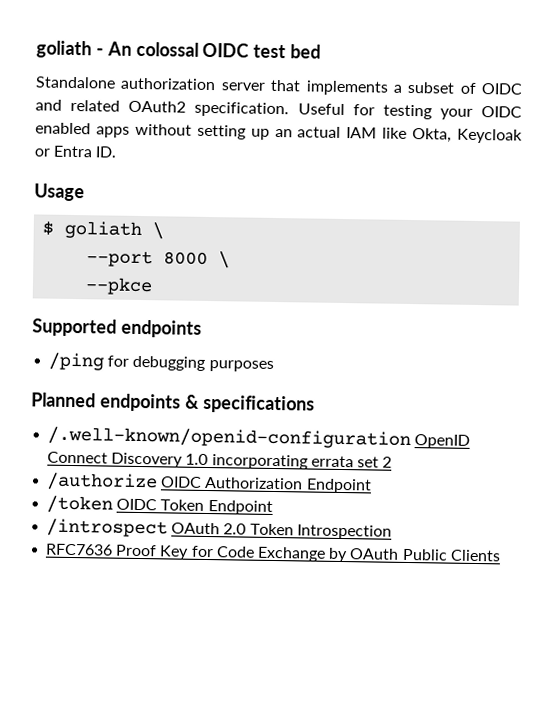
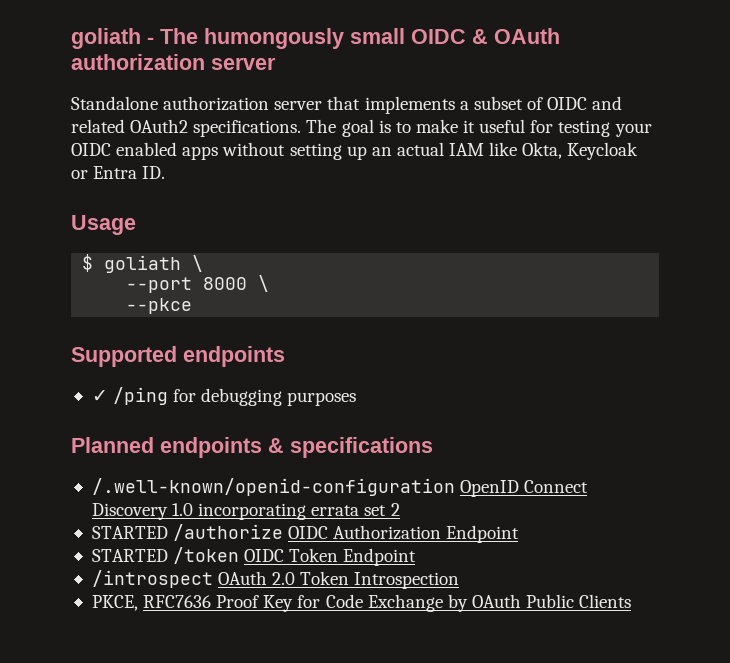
[106,41,322,59] An colossal OIDC test bed -> [160,28,560,49] [71,54,276,70] The humongously small OIDC & OAuth authorization server
[194,101,345,118] specification. Useful -> [193,119,526,137] specifications. The goal is to make it useful
(202, 328) none -> [91,390,108,402] ✓
(393, 462) none -> [91,526,168,539] STARTED
(372, 486) none -> [91,549,168,562] STARTED
(392, 532) none -> [91,595,138,611] PKCE,

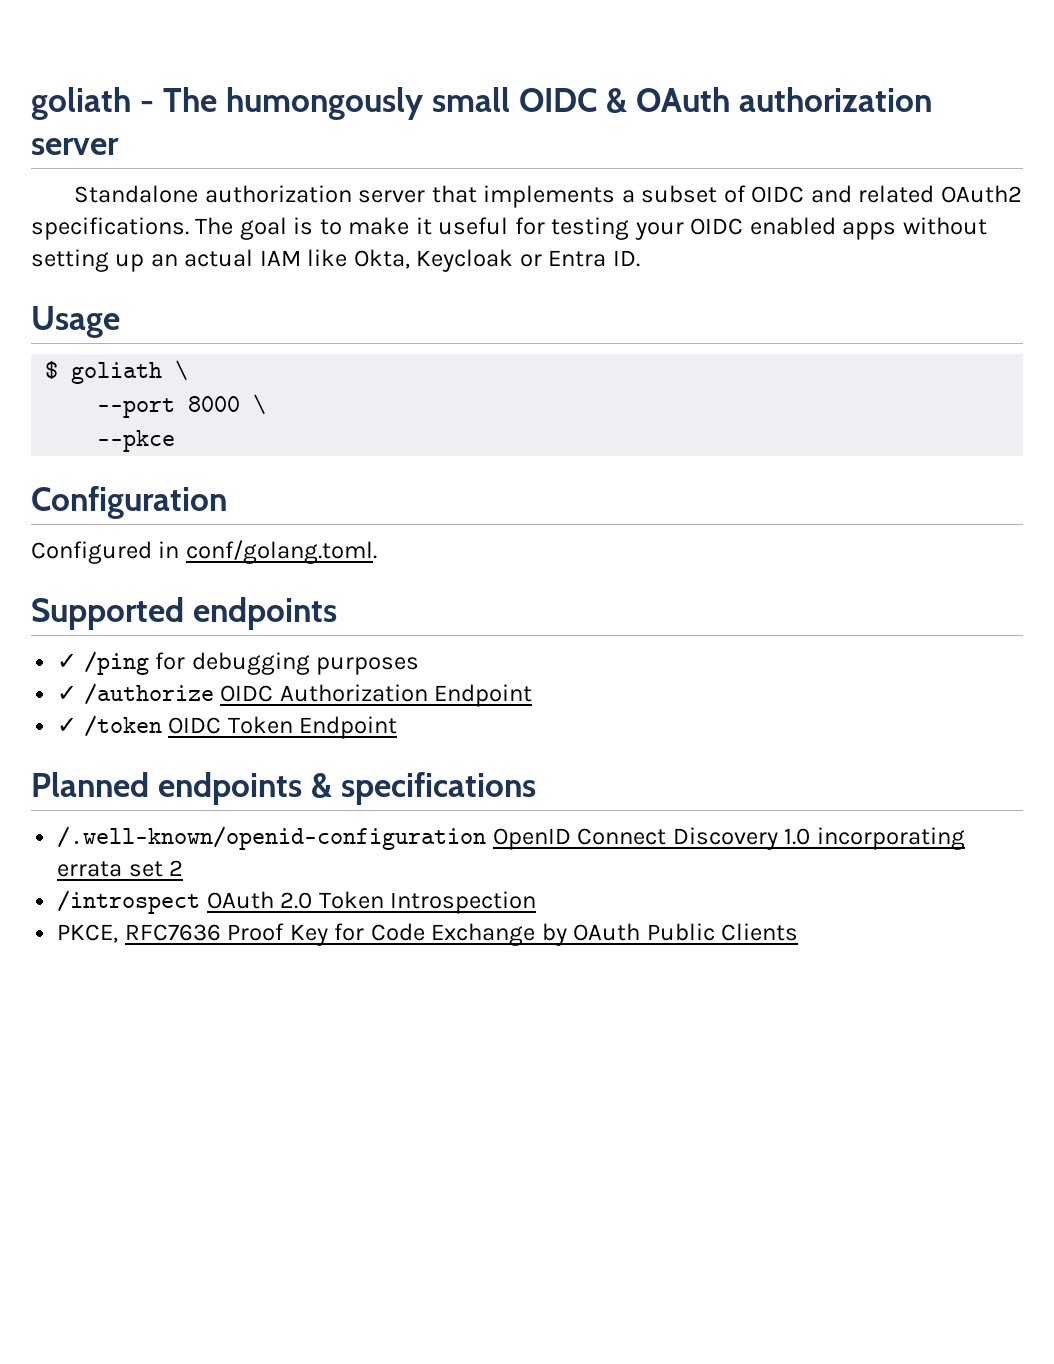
(193, 306) none -> [31,486,227,519] [31,540,377,564] // Configuration // Configured in conf/golang.toml.
(357, 399) none -> [57,683,533,707] [57,715,398,739] // ✓ /authorize OIDC Authorization Endpoint // ✓ /token OIDC Token Endpoint
[91,524,520,543] [91,547,417,566] // STARTED /authorize OIDC Authorization Endpoint // STARTED /token OIDC Token Endpoint -> (184, 868) none

